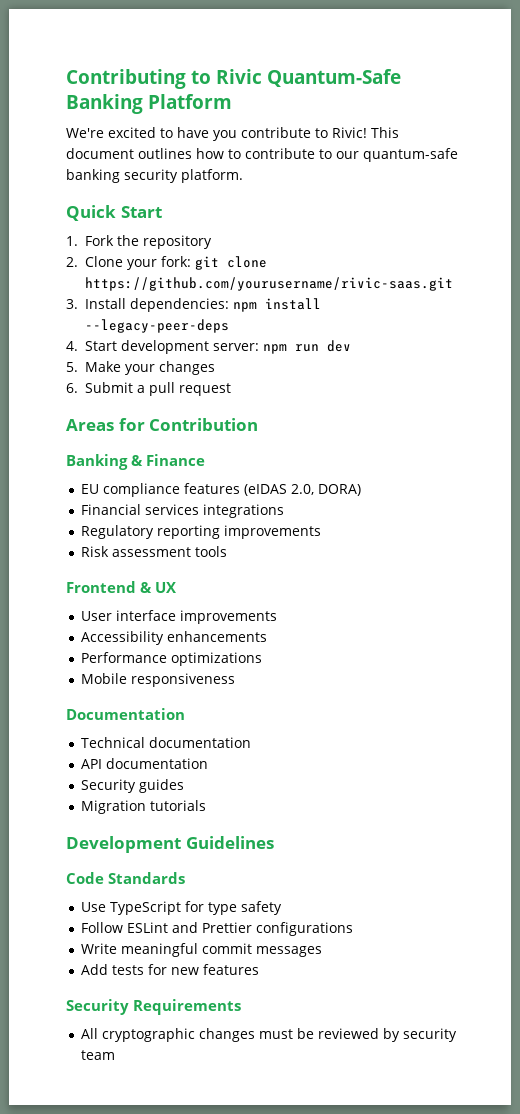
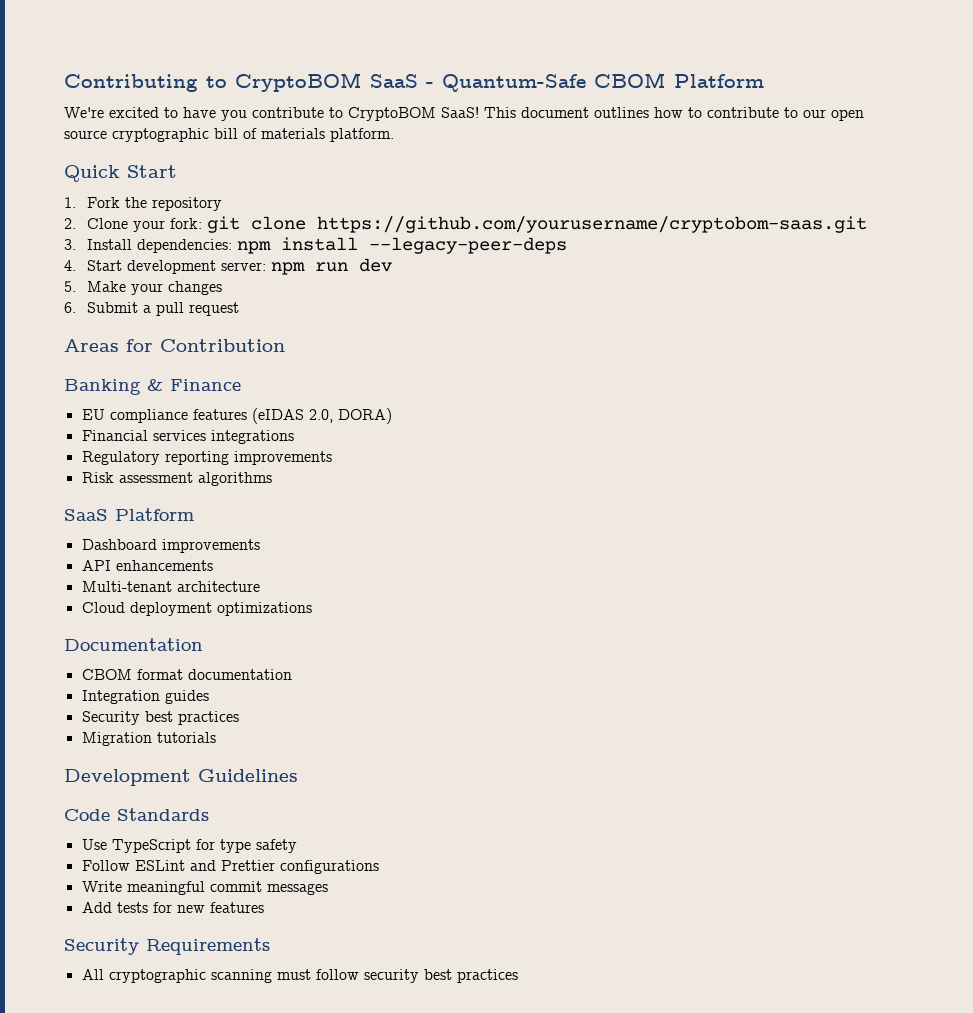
[216,69,402,87] [66,94,143,114] Rivic Quantum-Safe Banking -> [235,72,666,92] CryptoBOM SaaS - Quantum-Safe CBOM
[332,127,367,138] Rivic! -> [348,106,479,121] CryptoBOM SaaS!
[363,148,458,162] [66,169,178,183] quantum-safe banking security -> [831,109,864,121] [64,128,325,142] open source cryptographic bill of materials
[84,277,453,291] https://github.com/yourusername/rivic-saas.git -> [316,216,867,233] https://github.com/yourusername/cryptobom-saas.git
[194,546,227,557] [66,581,177,593] [80,610,277,624] [80,631,164,645] tools // Frontend & UX // User interface improvements // Accessibility -> [197,472,272,486] [64,508,194,521] [81,539,260,553] [81,560,111,571] algorithms // SaaS Platform // Dashboard improvements // API
[80,652,167,663] Performance -> [81,581,260,592] [81,602,212,616] Multi-tenant architecture // Cloud deployment
[80,673,235,687] // Mobile responsiveness -> (312, 609) none
[80,737,251,748] [80,758,208,769] [80,779,184,793] Technical documentation // API documentation // Security guides -> [81,669,292,680] [81,690,209,704] [81,711,239,725] CBOM format documentation // Integration guides // Security best practices
[198,1028,457,1042] [80,1050,115,1060] changes must be reviewed by security team -> [210,969,518,983] scanning must follow security best practices

